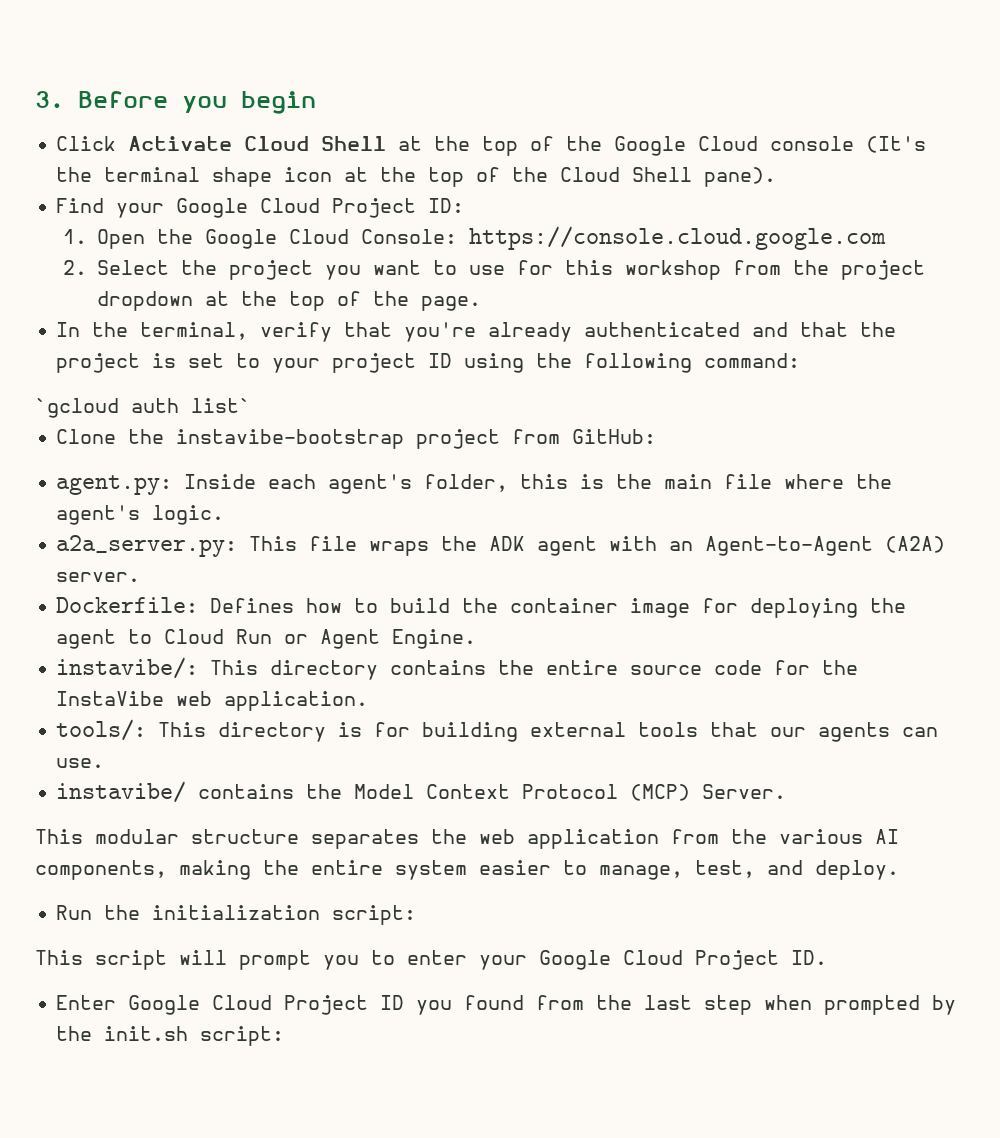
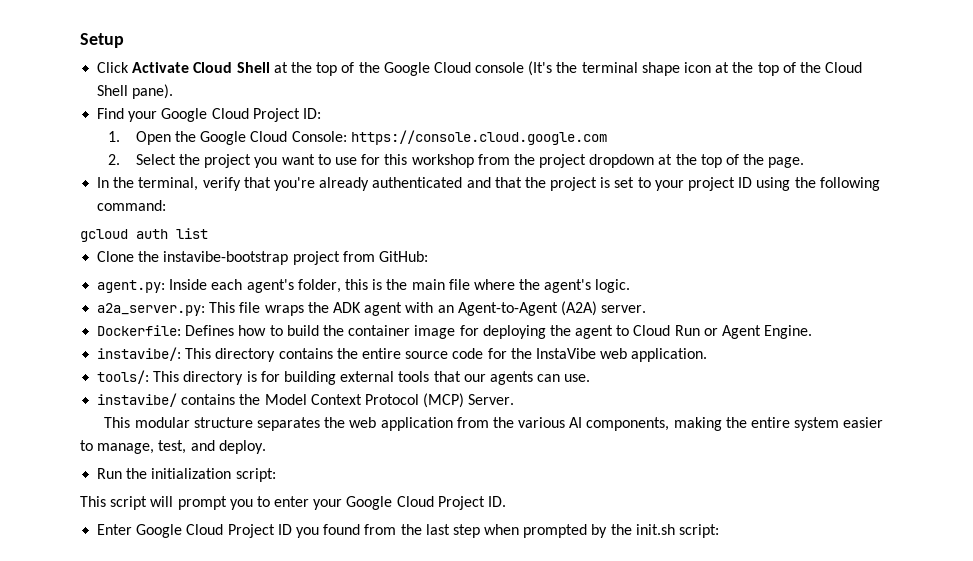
[35,91,316,114] 3. Before you begin -> [80,33,124,48] Setup
[35,398,251,418] `gcloud auth list` -> [80,228,208,242] gcloud auth list

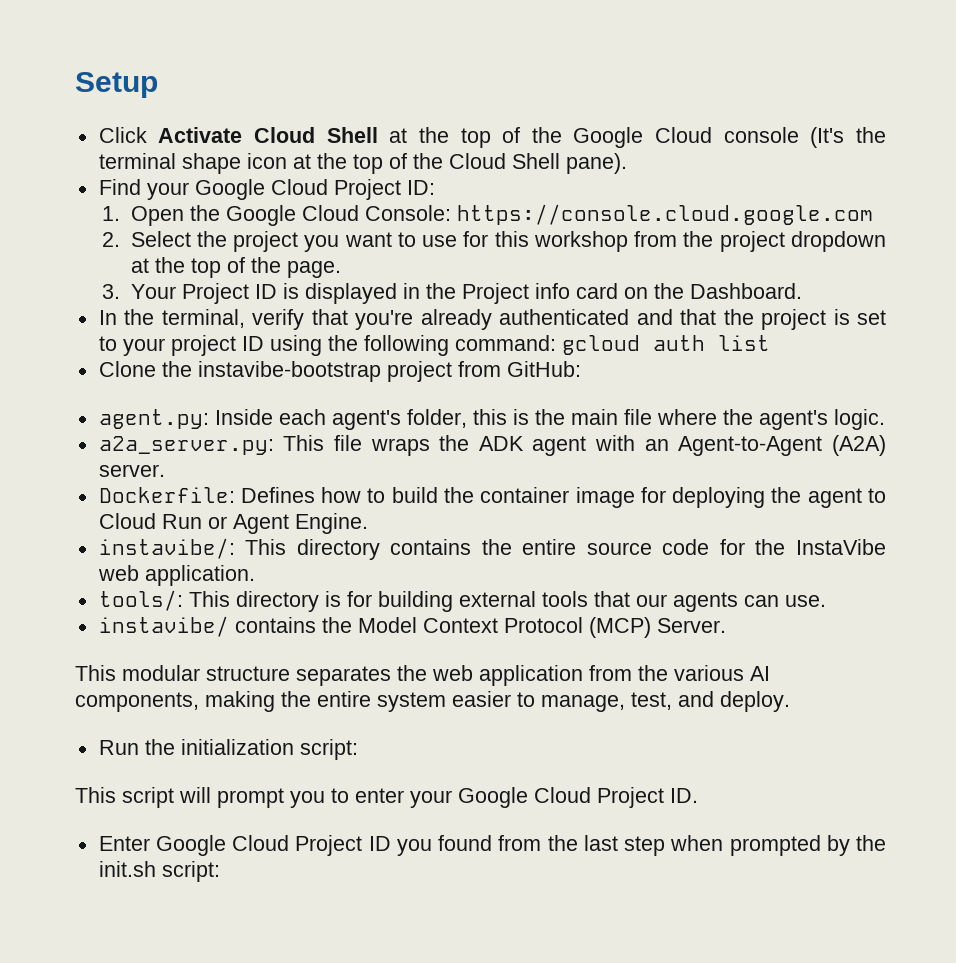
(805, 162) none -> [101,283,802,304] // 3. Your Project ID is displayed in the Project info card on the Dashboard.
(167, 205) // -> (556, 343) none

